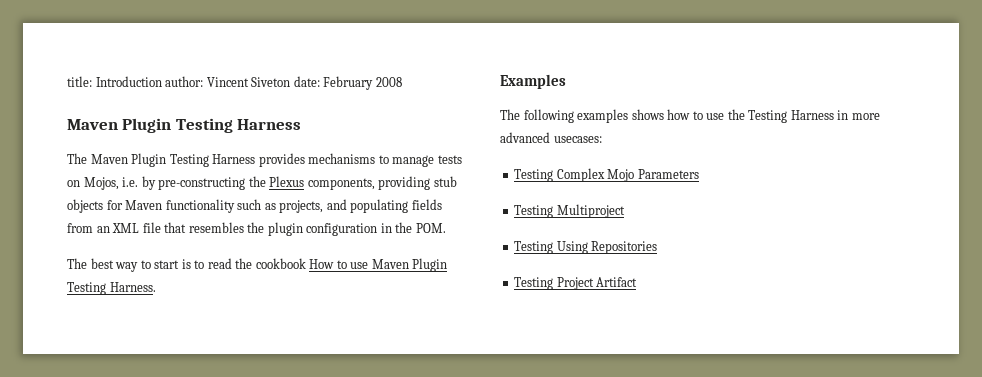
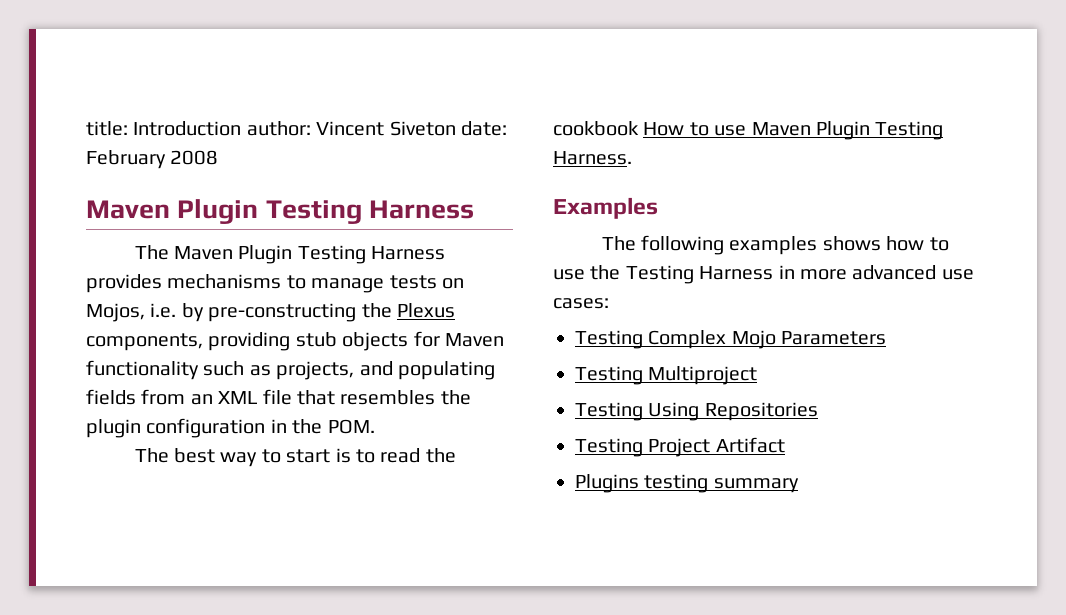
[553,136,602,143] usecases: -> [941,269,974,280] [553,298,609,309] use cases:
(638, 282) none -> [575,474,799,493] // Plugins testing summary

